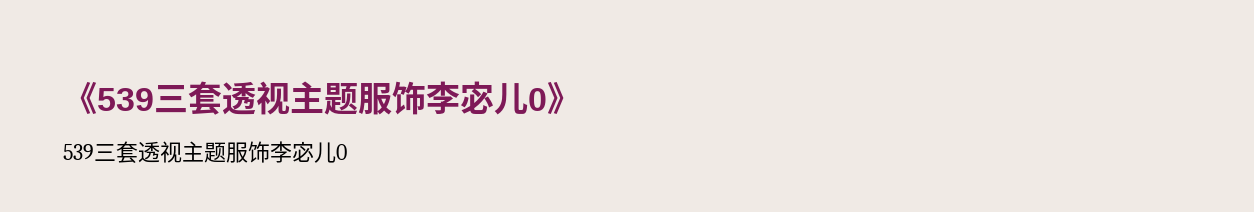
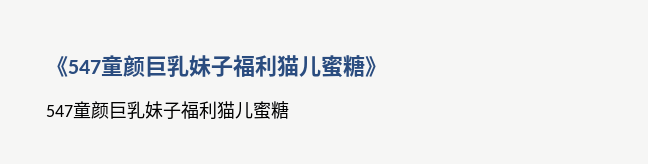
[97,81,581,115] [63,141,347,163] 539三套透视主题服饰李宓儿0》 // 539三套透视主题服饰李宓儿0 -> [68,55,387,78] [46,101,289,120] 547童颜巨乳妹子福利猫儿蜜糖》 // 547童颜巨乳妹子福利猫儿蜜糖

